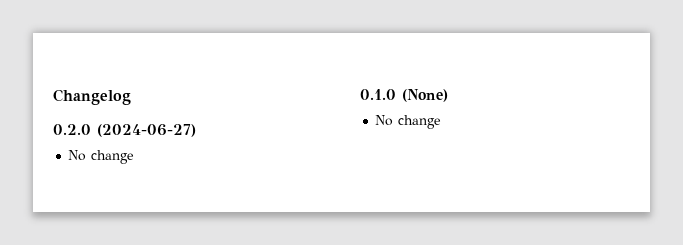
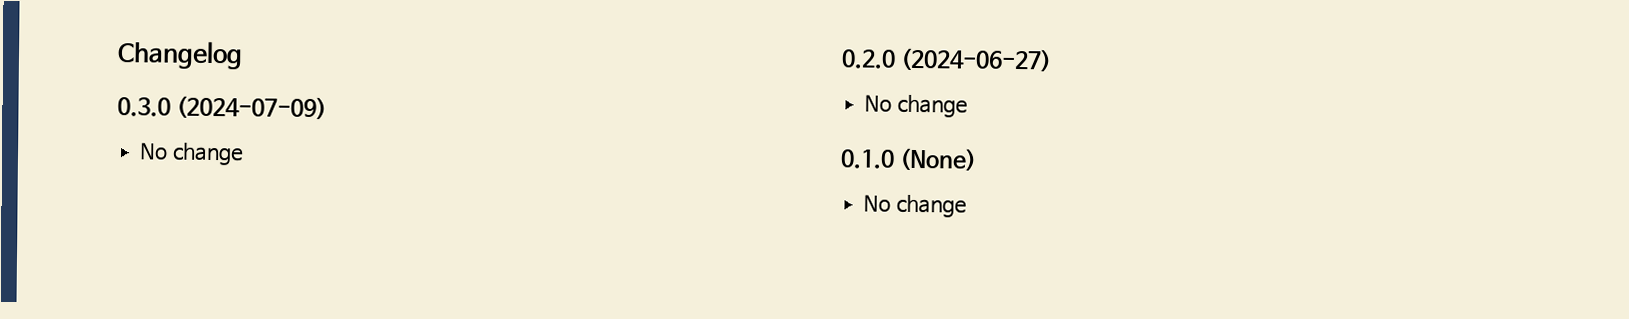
(131, 97) none -> [117,95,328,121] [139,142,244,166] // 0.3.0 (2024-07-09) // No change

